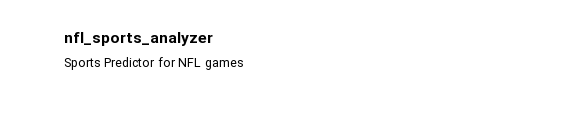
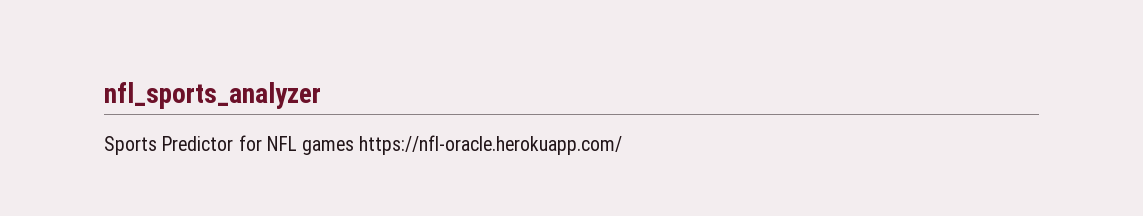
(244, 65) none -> [359,135,623,155] https://nfl-oracle.herokuapp.com/

